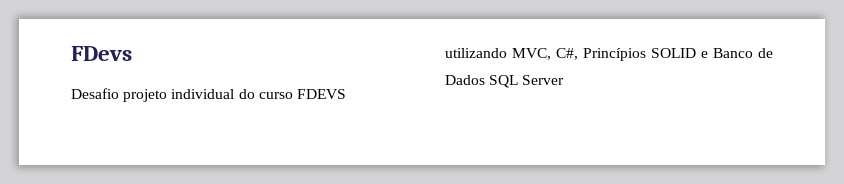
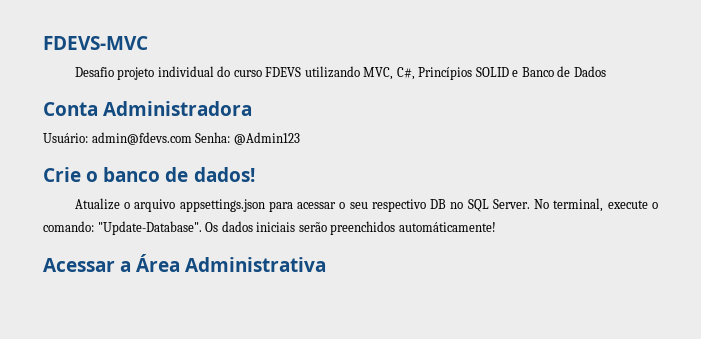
[71,46,132,61] FDevs -> [43,36,148,50] FDEVS-MVC
[489,75,565,88] SQL Server -> [43,101,253,116] [43,132,300,145] [43,167,255,182] [74,198,659,212] [43,221,496,235] [43,254,327,272] // Conta Administradora // Usuário: admin@fdevs.com Senha: @Admin123 // Crie o banco de dados! // Atualize o arquivo appsettings.json para acessar o seu respectivo DB no SQL Server. No terminal, execute o comando: "Update-Database". Os dados iniciais serão preenchidos automáticamente! // Acessar a Área Administrativa

